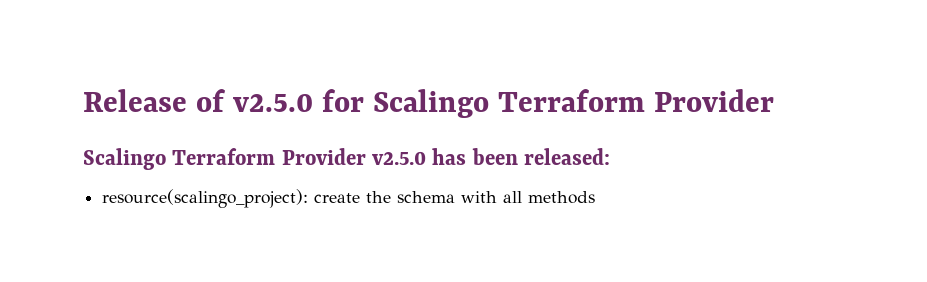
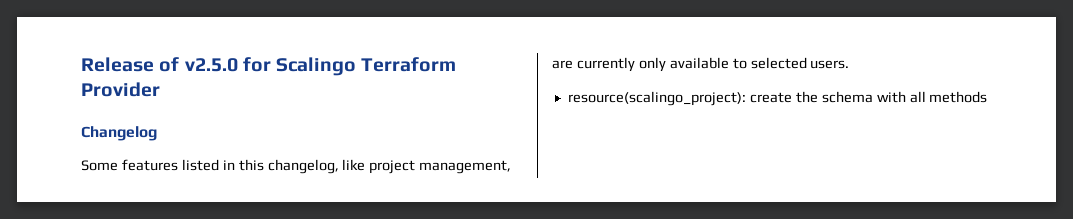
[83,148,611,170] Scalingo Terraform Provider v2.5.0 has been released: -> [81,126,157,141] [81,159,512,174] [552,57,850,72] Changelog // Some features listed in this changelog, like project management, are currently only available to selected users.

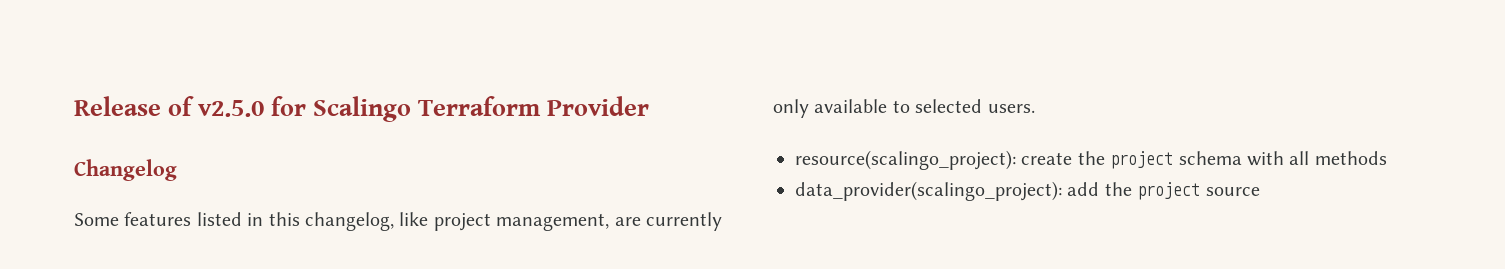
(818, 97) none -> [1110,151,1174,169] project
(988, 97) none -> [795,181,1260,201] // data_provider(scalingo_project): add the project source

